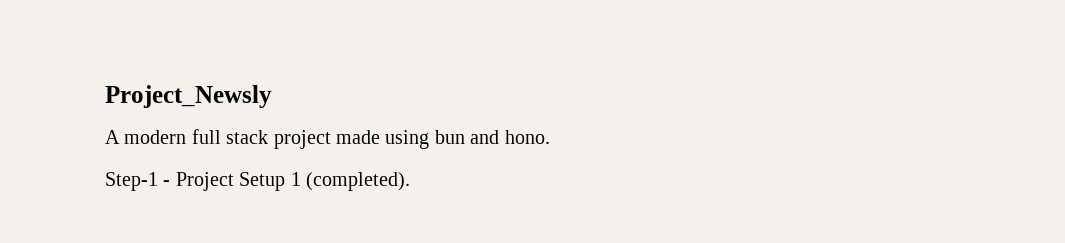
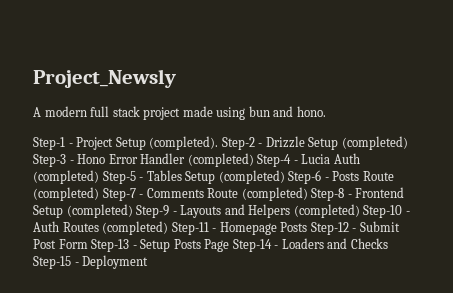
[290,172,410,191] 1 (completed). -> [149,136,408,150] [33,153,360,167] [33,170,394,184] [33,187,405,201] [33,204,410,218] [33,221,400,235] [33,238,388,252] [33,255,149,269] (completed). Step-2 - Drizzle Setup (completed) Step-3 - Hono Error Handler (completed) Step-4 - Lucia Auth (completed) Step-5 - Tables Setup (completed) Step-6 - Posts Route (completed) Step-7 - Comments Route (completed) Step-8 - Frontend Setup (completed) Step-9 - Layouts and Helpers (completed) Step-10 - Auth Routes (completed) Step-11 - Homepage Posts Step-12 - Submit Post Form Step-13 - Setup Posts Page Step-14 - Loaders and Checks Step-15 - Deployment

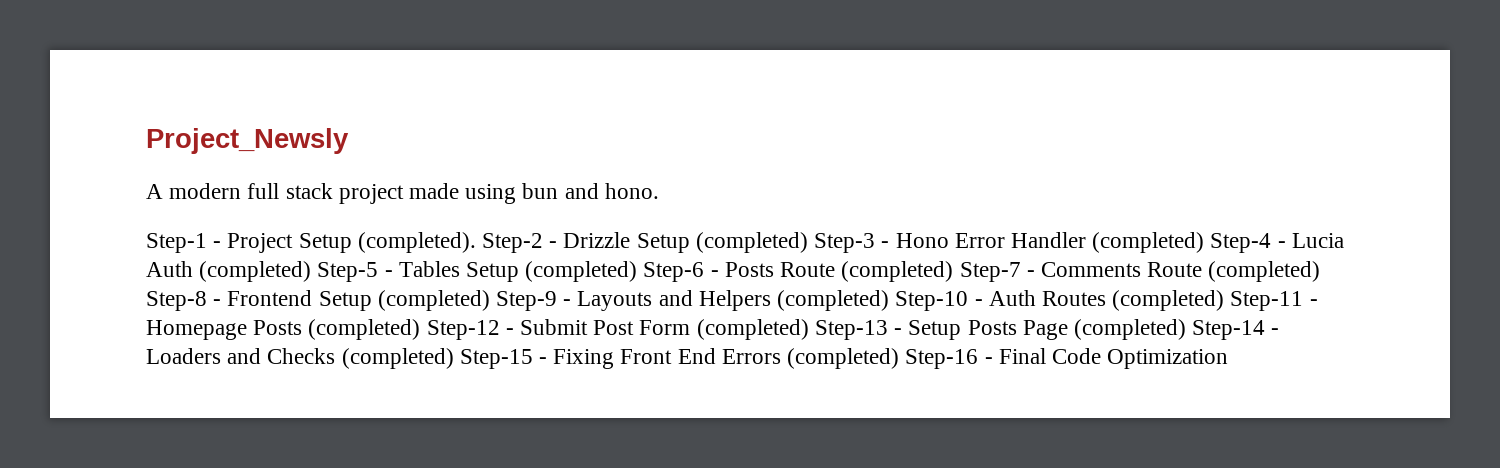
(308, 227) none -> [308,319,421,340] (completed)
(88, 244) none -> [696,319,809,340] (completed)
(230, 245) none -> [1073,319,1186,340] (completed)
(388, 243) none -> [341,348,454,369] (completed)
[82,255,149,269] Deployment -> [553,348,1229,369] Fixing Front End Errors (completed) Step-16 - Final Code Optimization

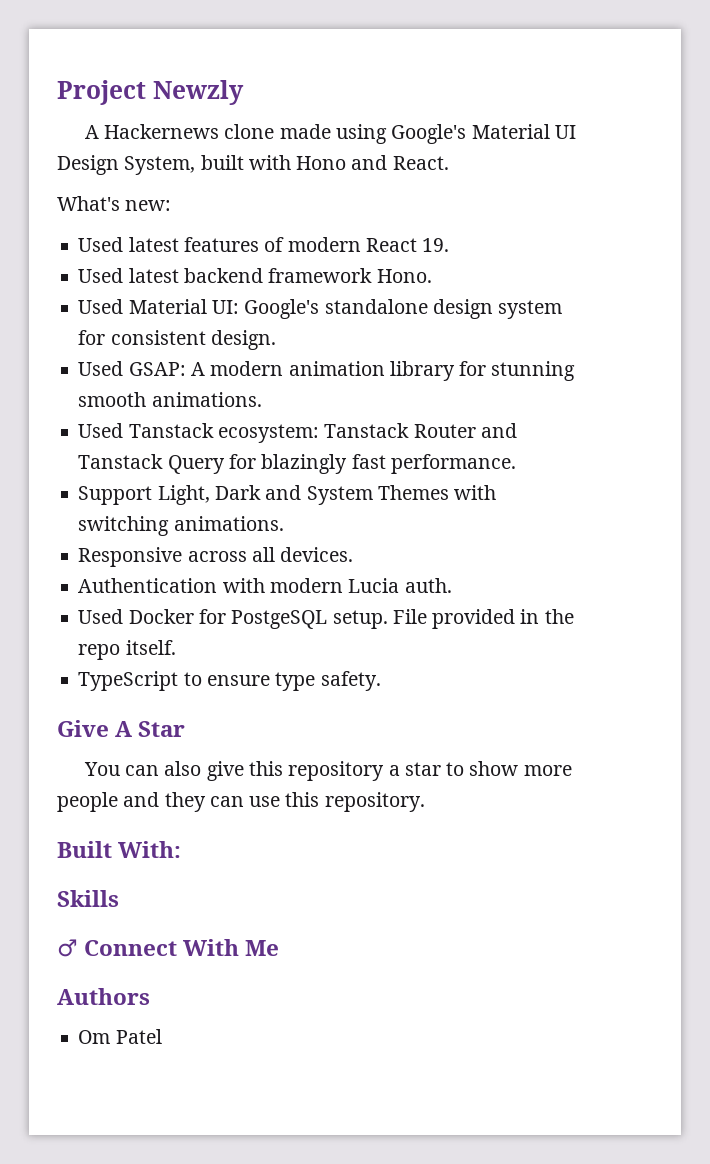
[146,128,349,154] [146,183,659,204] [146,232,1344,253] [146,261,1321,282] [146,290,1318,311] [146,319,1280,340] [146,348,1229,369] Project_Newsly // A modern full stack project made using bun and hono. // Step-1 - Project Setup (completed). Step-2 - Drizzle Setup (completed) Step-3 - Hono Error Handler (completed) Step-4 - Lucia Auth (completed) Step-5 - Tables Setup (completed) Step-6 - Posts Route (completed) Step-7 - Comments Route (completed) Step-8 - Frontend Setup (completed) Step-9 - Layouts and Helpers (completed) Step-10 - Auth Routes (completed) Step-11 - Homepage Posts (completed) Step-12 - Submit Post Form (completed) Step-13 - Setup Posts Page (completed) Step-14 - Loaders and Checks (completed) Step-15 - Fixing Front End Errors (completed) Step-16 - Final Code Optimization -> [57,80,244,105] [84,124,576,144] [57,155,449,175] [57,196,172,211] [78,237,450,252] [78,268,432,283] [78,299,563,319] [78,330,276,350] [78,361,576,381] [78,392,262,407] [78,423,517,443] [78,454,516,474] [78,485,497,505] [78,516,284,536] [78,547,354,567] [78,578,452,593] [78,609,574,629] [78,640,176,660] [78,671,381,691] [57,720,186,737] [83,761,572,781] [57,792,425,812] [57,841,182,858] [57,890,119,907] [57,939,280,957] [57,988,150,1005] [78,1029,162,1044] Project Newzly // A Hackernews clone made using Google's Material UI Design System, built with Hono and React. // What's new: // Used latest features of modern React 19. // Used latest backend framework Hono. // Used Material UI: Google's standalone design system for consistent design. // Used GSAP: A modern animation library for stunning smooth animations. // Used Tanstack ecosystem: Tanstack Router and Tanstack Query for blazingly fast performance. // Support Light, Dark and System Themes with switching animations. // Responsive across all devices. // Authentication with modern Lucia auth. // Used Docker for PostgeSQL setup. File provided in the repo itself. // TypeScript to ensure type safety. // Give A Star // You can also give this repository a star to show more people and they can use this repository. // Built With: // Skills // ♂ Connect With Me // Authors // Om Patel

